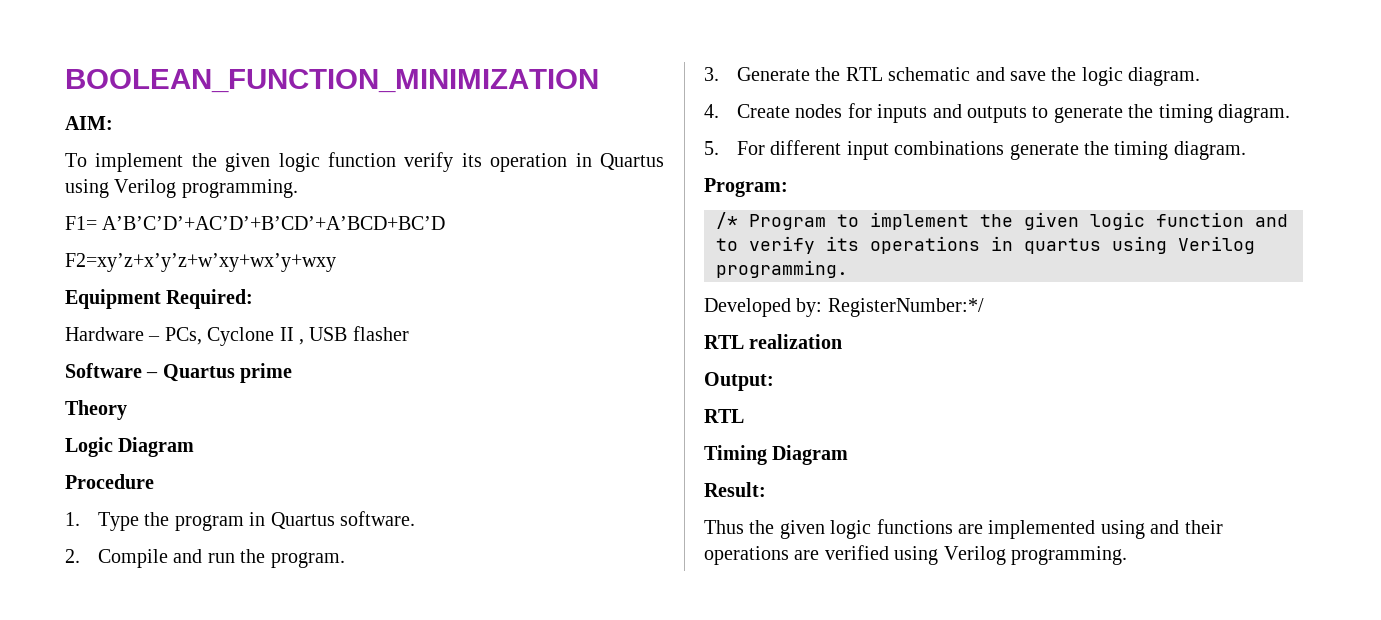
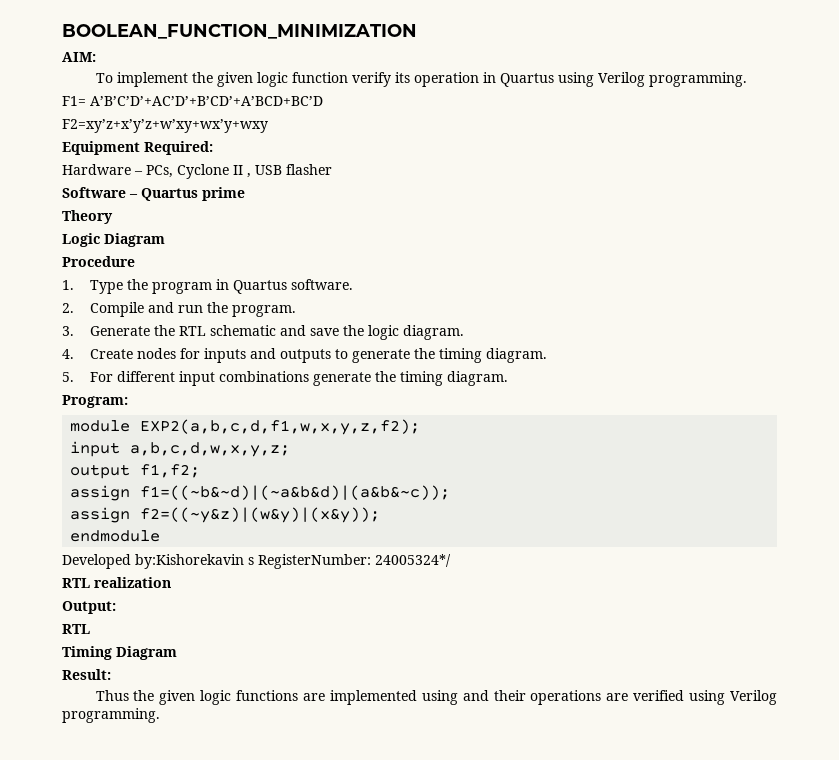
[716,212,1288,230] [716,236,1255,254] [716,260,848,278] [704,298,984,317] /* Program to implement the given logic function and to verify its operations in quartus using Verilog programming. // Developed by: RegisterNumber:*/ -> [70,419,421,435] [70,441,291,457] [70,464,201,479] [70,485,451,501] [70,507,381,523] [70,530,161,542] [62,554,451,569] module EXP2(a,b,c,d,f1,w,x,y,z,f2); // input a,b,c,d,w,x,y,z; // output f1,f2; // assign f1=((~b&~d)|(~a&b&d)|(a&b&~c)); // assign f2=((~y&z)|(w&y)|(x&y)); // endmodule // Developed by:Kishorekavin s RegisterNumber: 24005324*/

